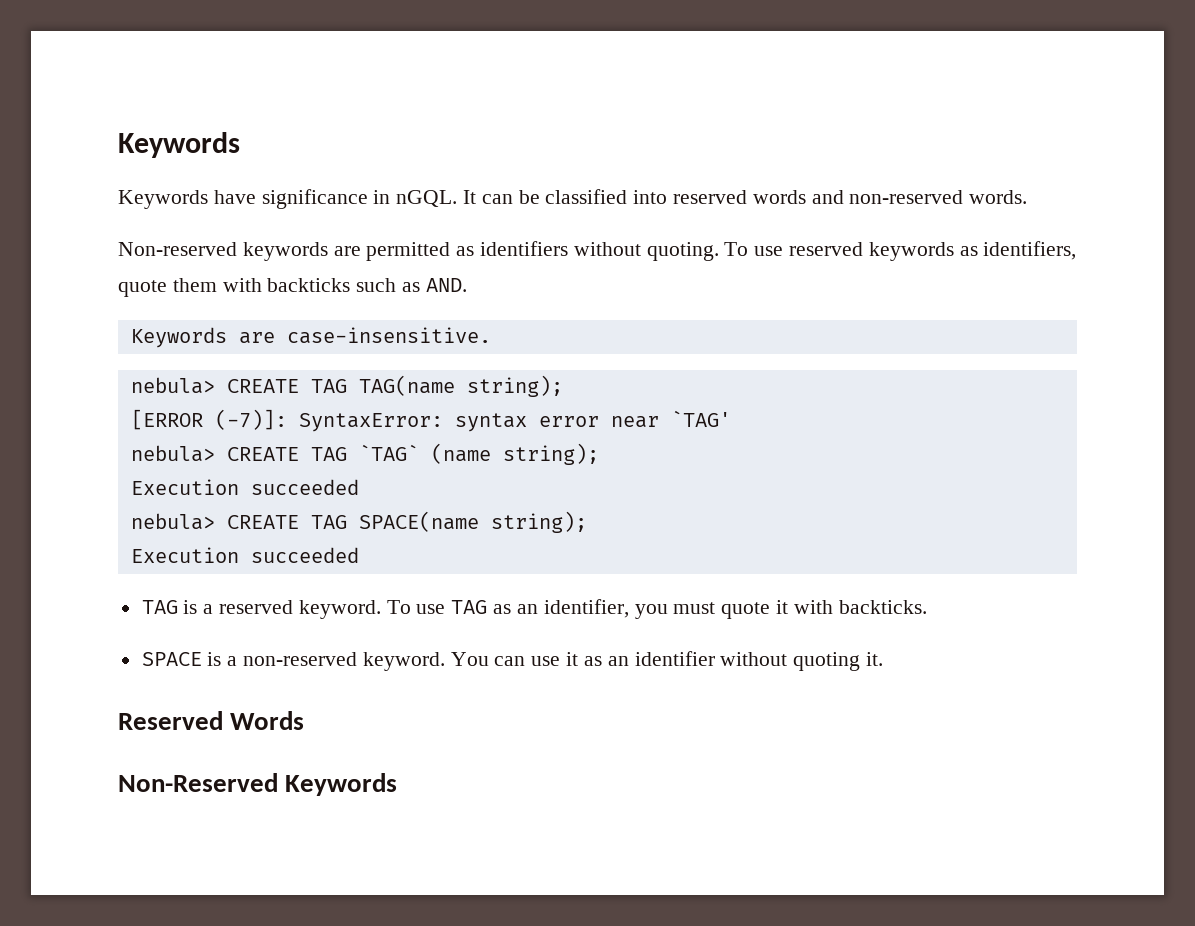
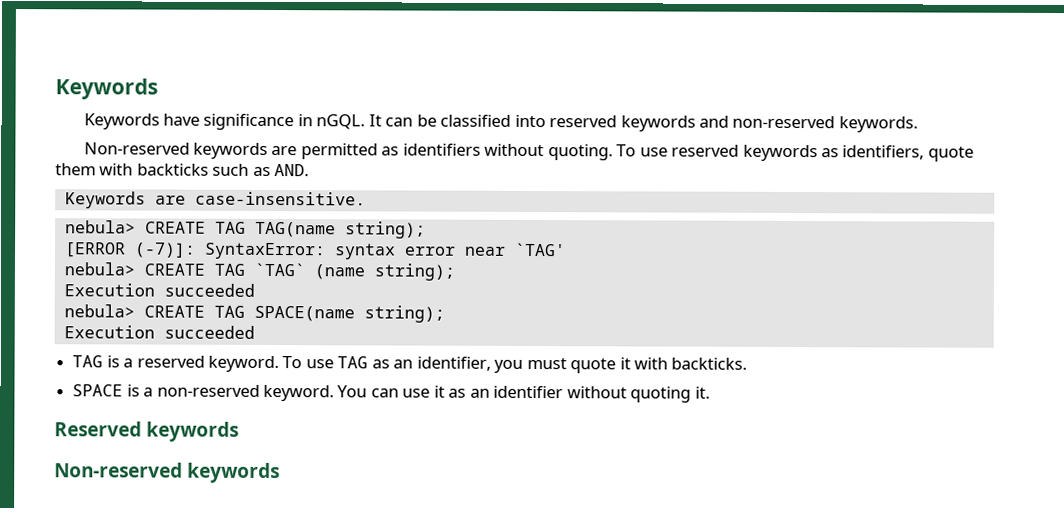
[752,190,806,204] words -> [620,115,696,132] keywords
[969,190,1028,204] words. -> [838,116,918,133] keywords.
[230,711,305,730] [118,773,398,796] Words // Non-Reserved Keywords -> [146,421,240,442] [54,462,281,484] keywords // Non-reserved keywords

